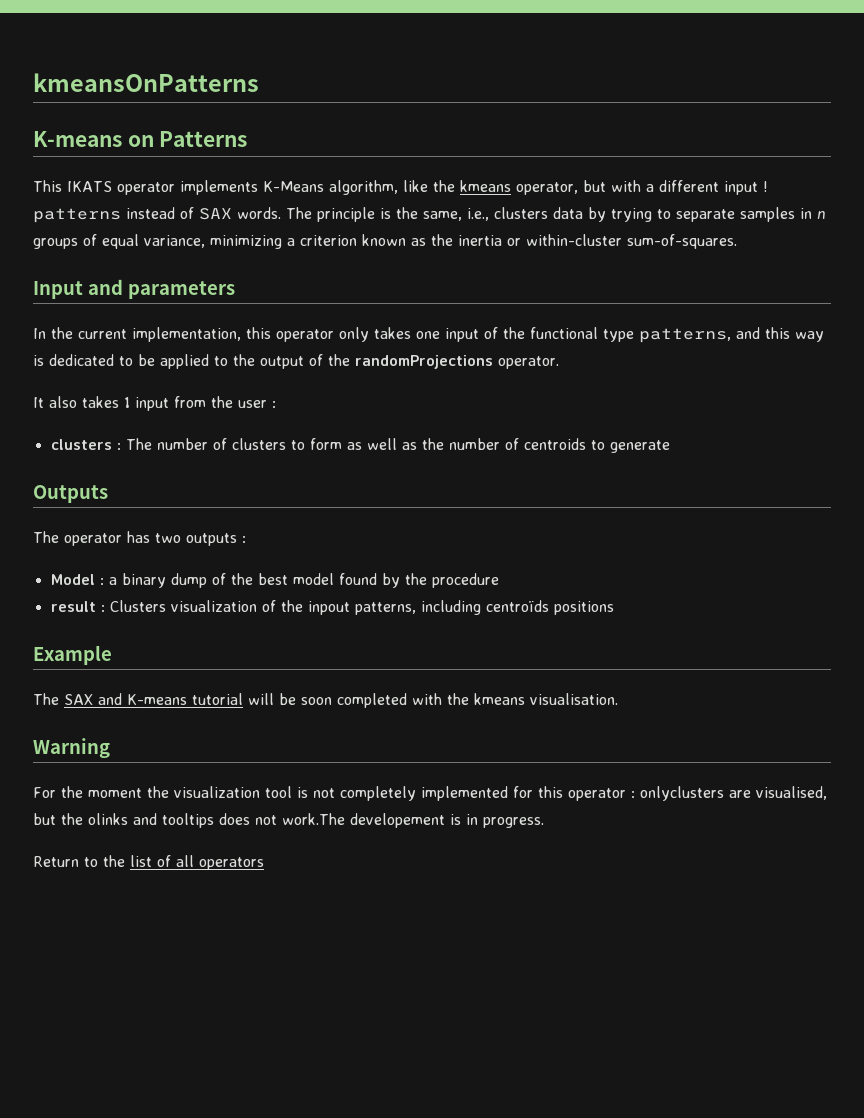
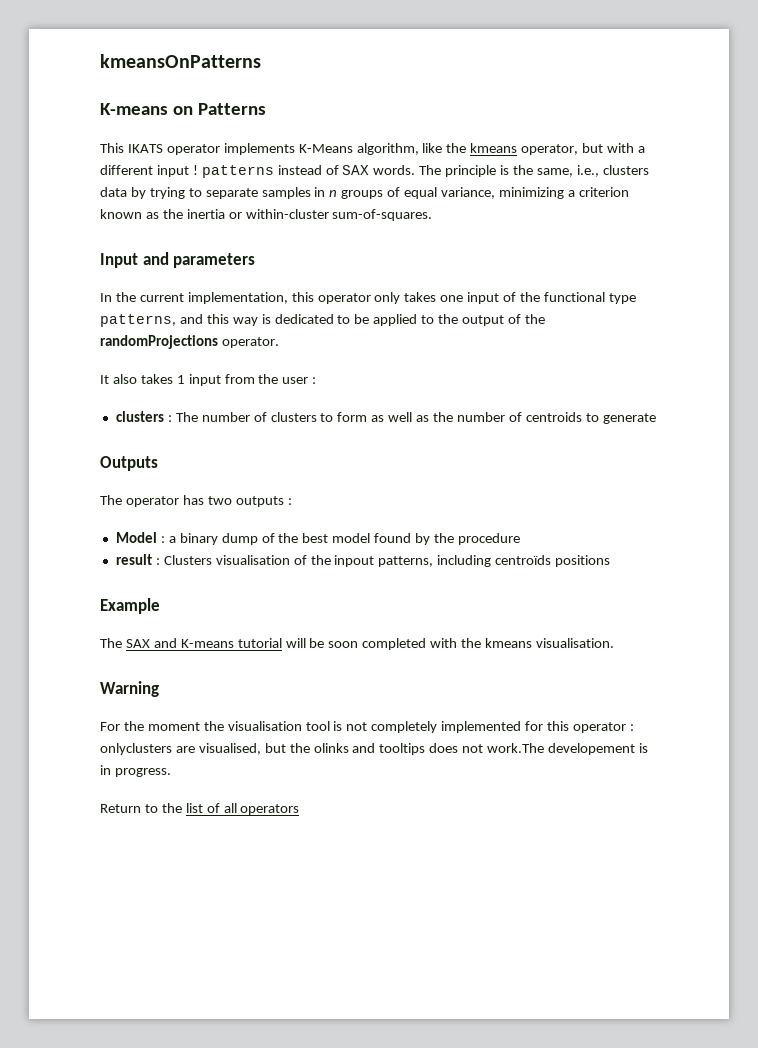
[170,600,257,612] visualization -> [215,555,290,565] visualisation
[174,786,260,798] visualization -> [227,721,302,731] visualisation

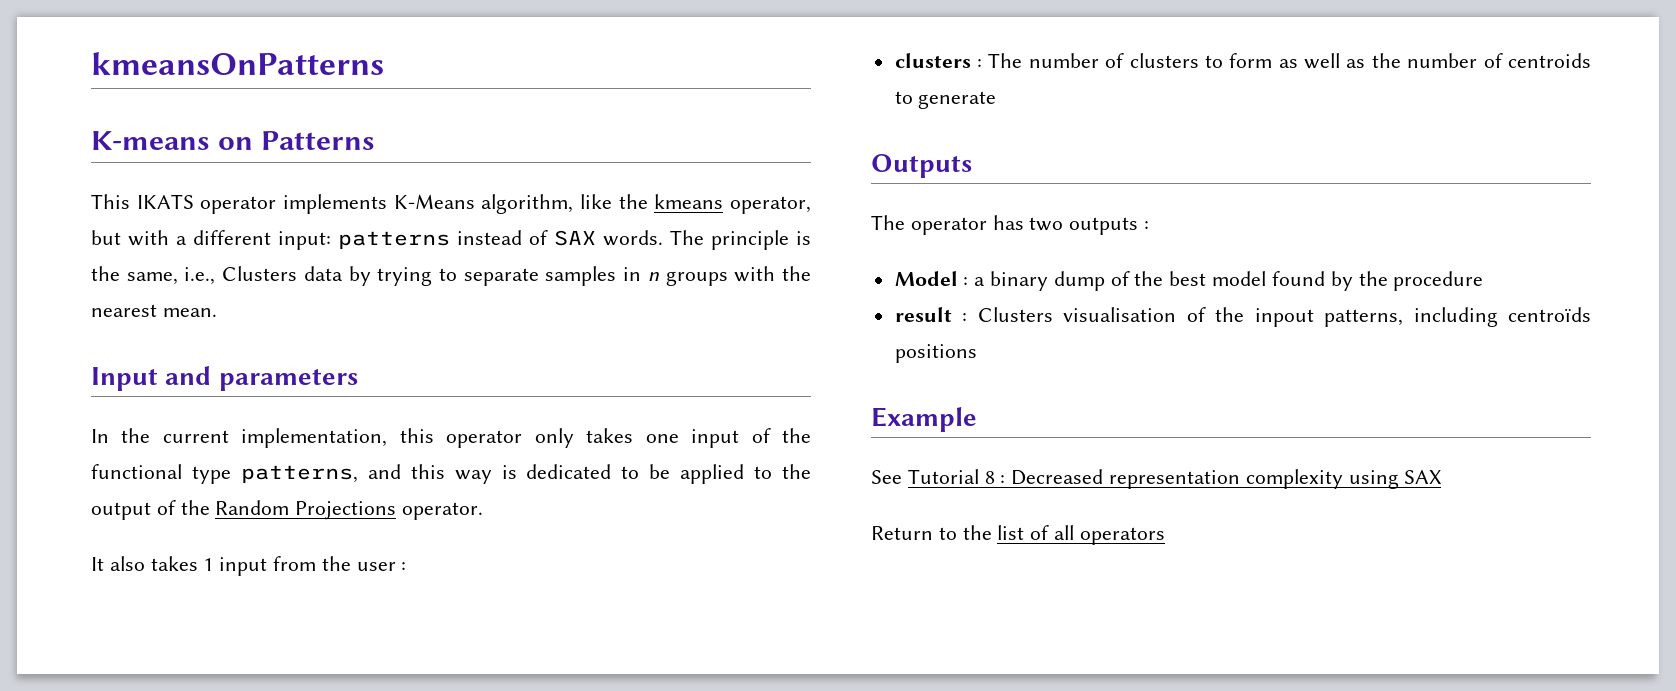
[156,165,198,177] input ! -> [278,231,331,250] input:
[602,165,649,175] clusters -> [222,266,298,281] Clusters
[387,187,629,199] [100,209,433,221] of equal variance, minimizing a criterion known as the inertia or within-cluster sum-of-squares. -> [734,266,811,282] [91,304,217,317] with the nearest mean.
[100,335,218,349] randomProjections -> [215,500,397,520] Random Projections
[100,638,614,650] [100,681,159,697] [100,721,634,733] [100,743,648,755] [100,765,171,777] The SAX and K-means tutorial will be soon completed with the kmeans visualisation. // Warning // For the moment the visualisation tool is not completely implemented for this operator : onlyclusters are visualised, but the olinks and tooltips does not work.The developement is in progress. -> [871,469,1443,489] See Tutorial 8 : Decreased representation complexity using SAX

